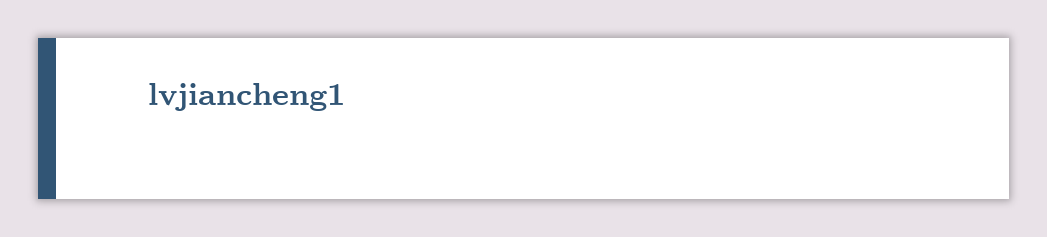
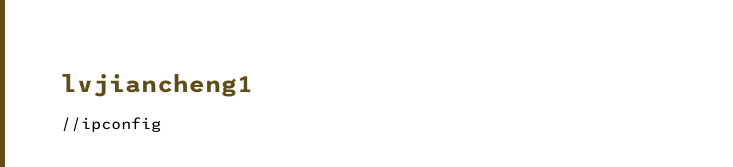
(345, 97) none -> [61,117,161,132] // //ipconfig

